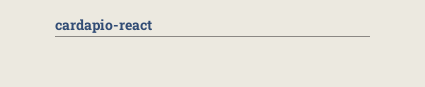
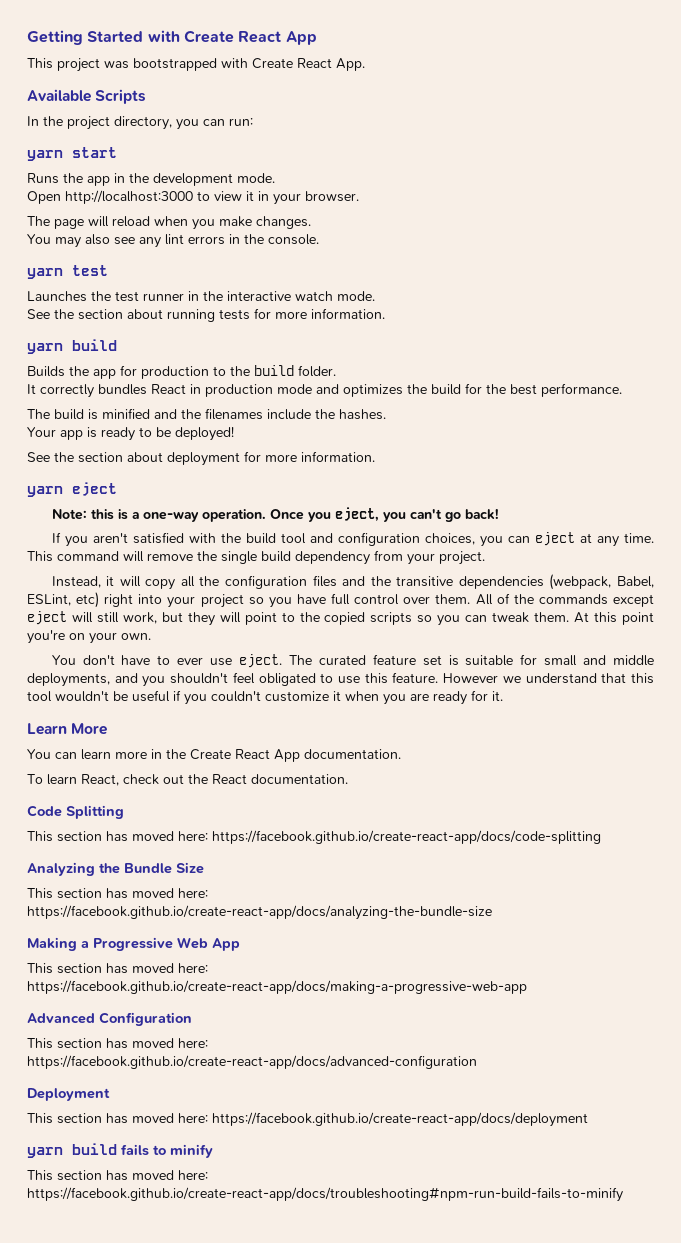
[55,19,152,33] cardapio-react -> [27,30,317,45] [27,58,365,72] [27,89,147,104] [27,116,253,130] [27,147,117,161] [27,173,275,186] [27,190,359,205] [27,216,311,230] [27,234,319,248] [27,265,108,279] [27,291,375,302] [27,308,385,322] [27,339,117,354] [27,365,336,379] [27,383,622,398] [27,408,386,420] [27,426,234,441] [27,451,375,466] [27,482,117,497] [51,507,499,522] [51,532,654,547] [27,550,485,565] [51,574,654,590] [27,592,655,608] [27,611,655,626] [27,630,151,644] [51,654,654,668] [27,672,654,687] [27,690,503,705] [27,723,108,735] [27,749,401,762] [27,774,348,786] [27,805,124,819] [27,830,601,844] [27,862,204,876] [27,888,208,899] [27,905,492,920] [27,937,240,951] [27,963,208,974] [27,980,527,994] [27,1012,192,1026] [27,1038,208,1049] [27,1055,477,1069] [27,1088,110,1101] [27,1112,588,1127] [27,1143,213,1158] [27,1170,208,1181] [27,1187,623,1202] Getting Started with Create React App // This project was bootstrapped with Create React App. // Available Scripts // In the project directory, you can run: // yarn start // Runs the app in the development mode. // Open http://localhost:3000 to view it in your browser. // The page will reload when you make changes. // You may also see any lint errors in the console. // yarn test // Launches the test runner in the interactive watch mode. // See the section about running tests for more information. // yarn build // Builds the app for production to the build folder. // It correctly bundles React in production mode and optimizes the build for the best performance. // The build is minified and the filenames include the hashes. // Your app is ready to be deployed! // See the section about deployment for more information. // yarn eject // Note: this is a one-way operation. Once you eject, you can't go back! // If you aren't satisfied with the build tool and configuration choices, you can eject at any time. This command will remove the single build dependency from your project. // Instead, it will copy all the configuration files and the transitive dependencies (webpack, Babel, ESLint, etc) right into your project so you have full control over them. All of the commands except eject will still work, but they will point to the copied scripts so you can tweak them. At this point you're on your own. // You don't have to ever use eject. The curated feature set is suitable for small and middle deployments, and you shouldn't feel obligated to use this feature. However we understand that this tool wouldn't be useful if you couldn't customize it when you are ready for it. // Learn More // You can learn more in the Create React App documentation. // To learn React, check out the React documentation. // Code Splitting // This section has moved here: https://facebook.github.io/create-react-app/docs/code-splitting // Analyzing the Bundle Size // This section has moved here: https://facebook.github.io/create-react-app/docs/analyzing-the-bundle-size // Making a Progressive Web App // This section has moved here: https://facebook.github.io/create-react-app/docs/making-a-progressive-web-app // Advanced Configuration // This section has moved here: https://facebook.github.io/create-react-app/docs/advanced-configuration // Deployment // This section has moved here: https://facebook.github.io/create-react-app/docs/deployment // yarn build fails to minify // This section has moved here: https://facebook.github.io/create-react-app/docs/troubleshooting#npm-run-build-fails-to-minify

